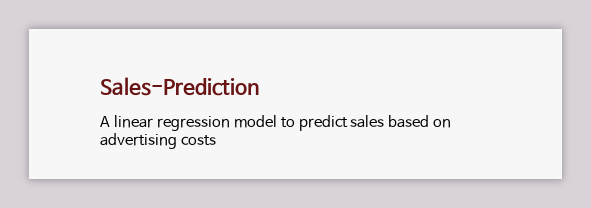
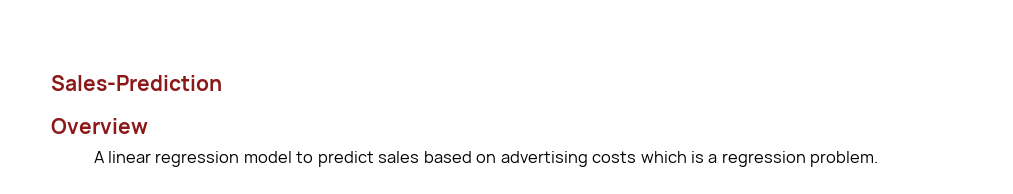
(259, 86) none -> [51,118,148,134] // Overview
(216, 140) none -> [640,151,879,167] which is a regression problem.

